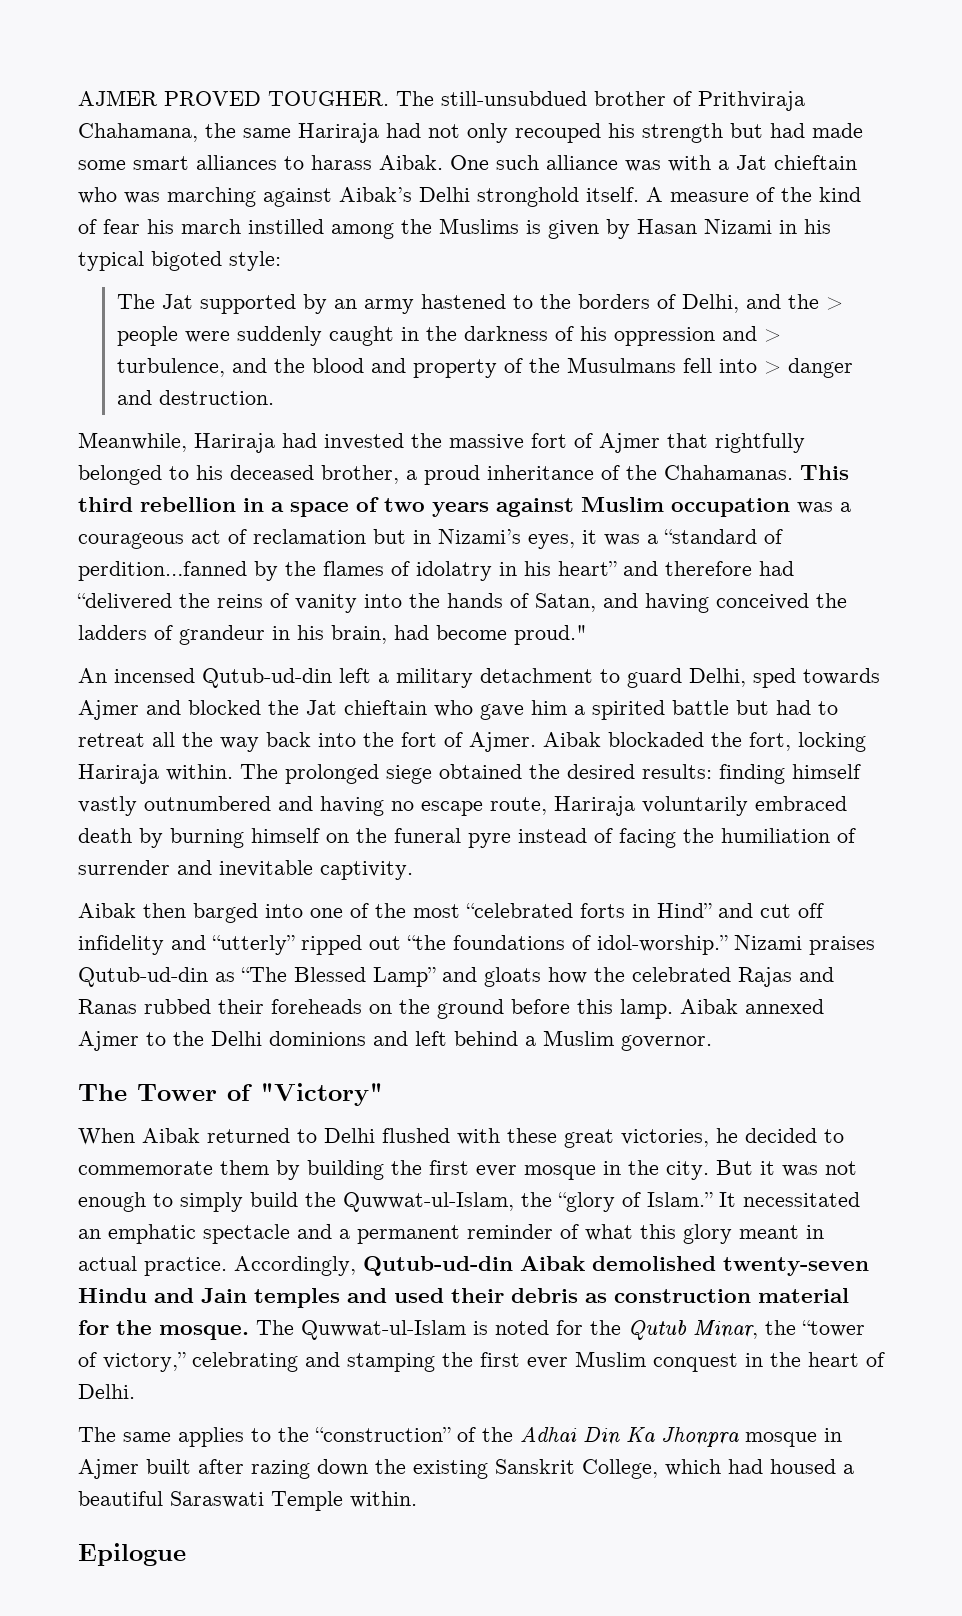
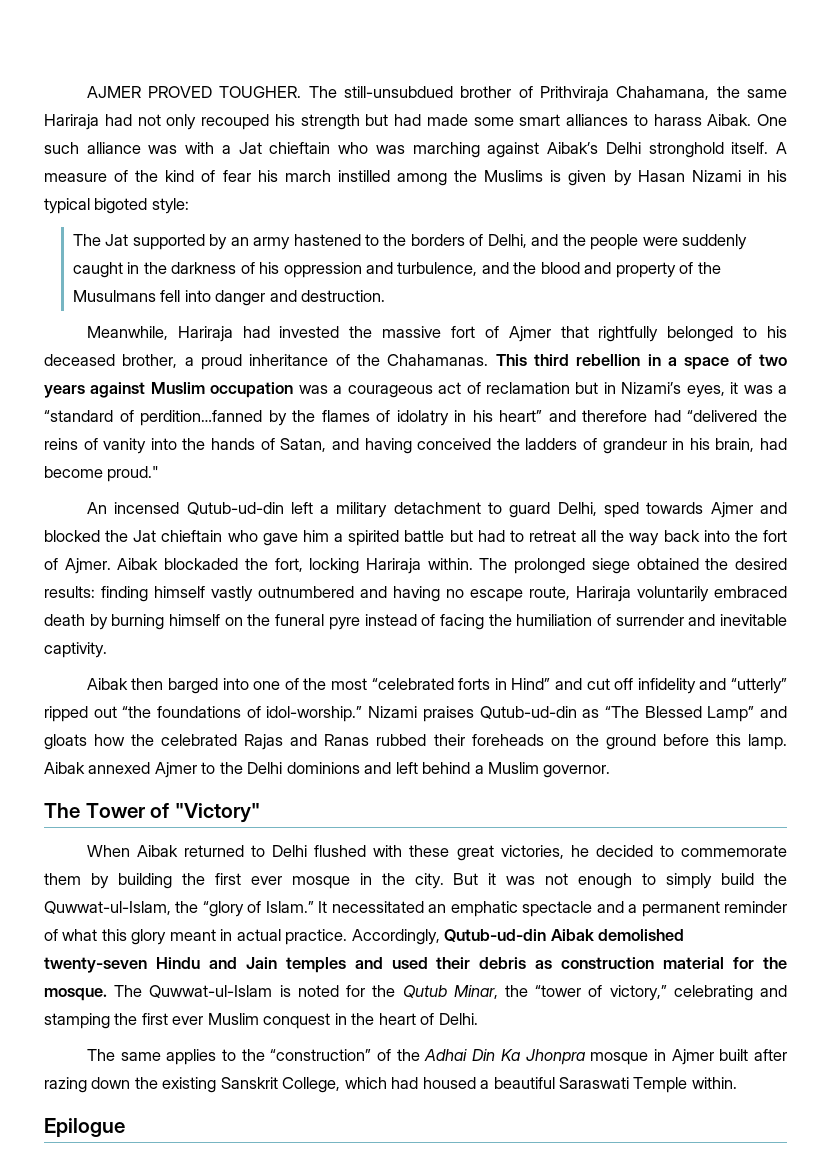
[825,297,843,310] > -> (586, 240) none
[763,329,781,342] > -> (394, 268) none
[763,361,781,374] > -> (211, 296) none

